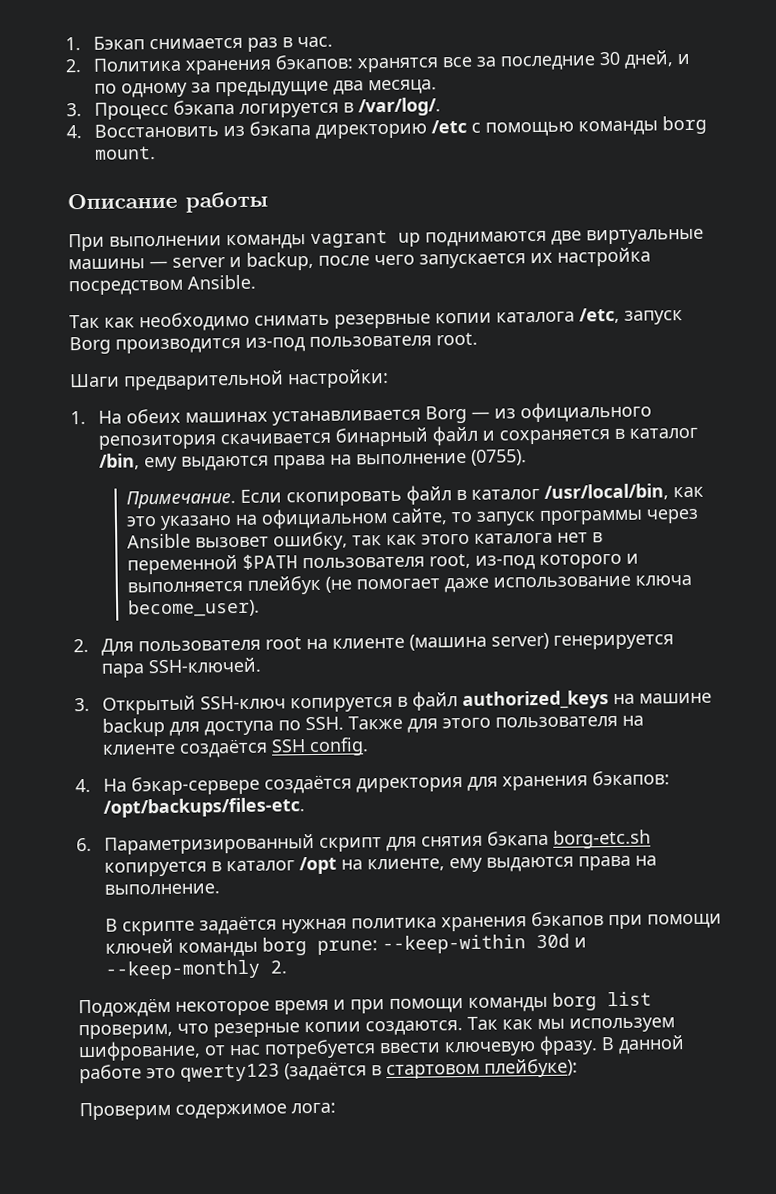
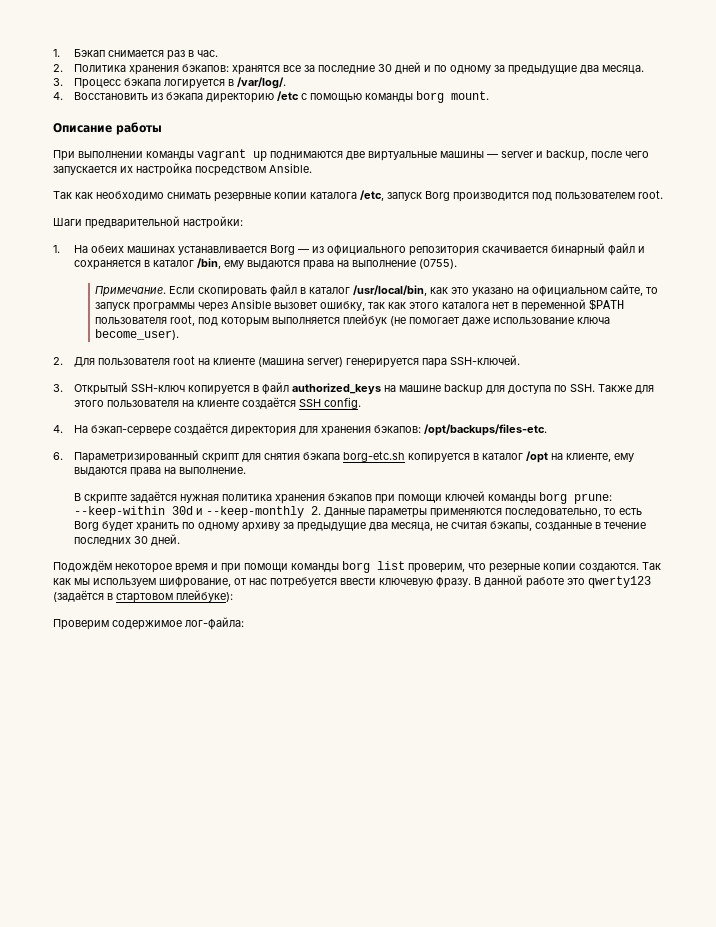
[623,50,674,69] дней, -> [395,62,422,74] дней
[245,335,432,352] из-под пользователя -> [532,192,635,201] под пользователем
[475,553,640,570] из-под которого и -> [198,317,270,327] под которым
[130,775,260,796] бэкар-сервере -> [91,425,172,436] бэкап-сервере
(287, 967) none -> [324,507,643,518] [74,521,647,532] [74,534,181,546] Данные параметры применяются последовательно, то есть Borg будет хранить по одному архиву за предыдущие два месяца, не считая бэкапы, созданные в течение последних 30 дней.
[291,1102,336,1114] лога: -> [185,617,244,630] лог-файла:

